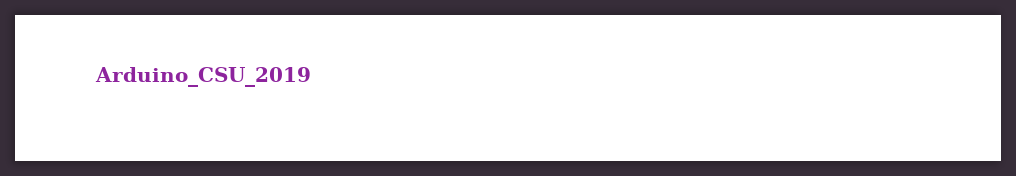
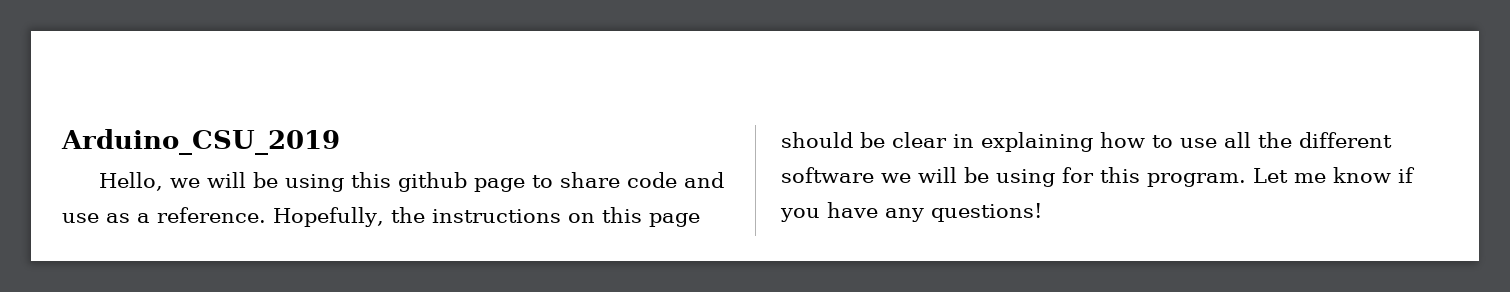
(311, 77) none -> [98,172,724,192] [62,207,700,227] [781,132,1392,152] [781,167,1415,187] [780,202,1042,222] // Hello, we will be using this github page to share code and use as a reference. Hopefully, the instructions on this page should be clear in explaining how to use all the different software we will be using for this program. Let me know if you have any questions!

